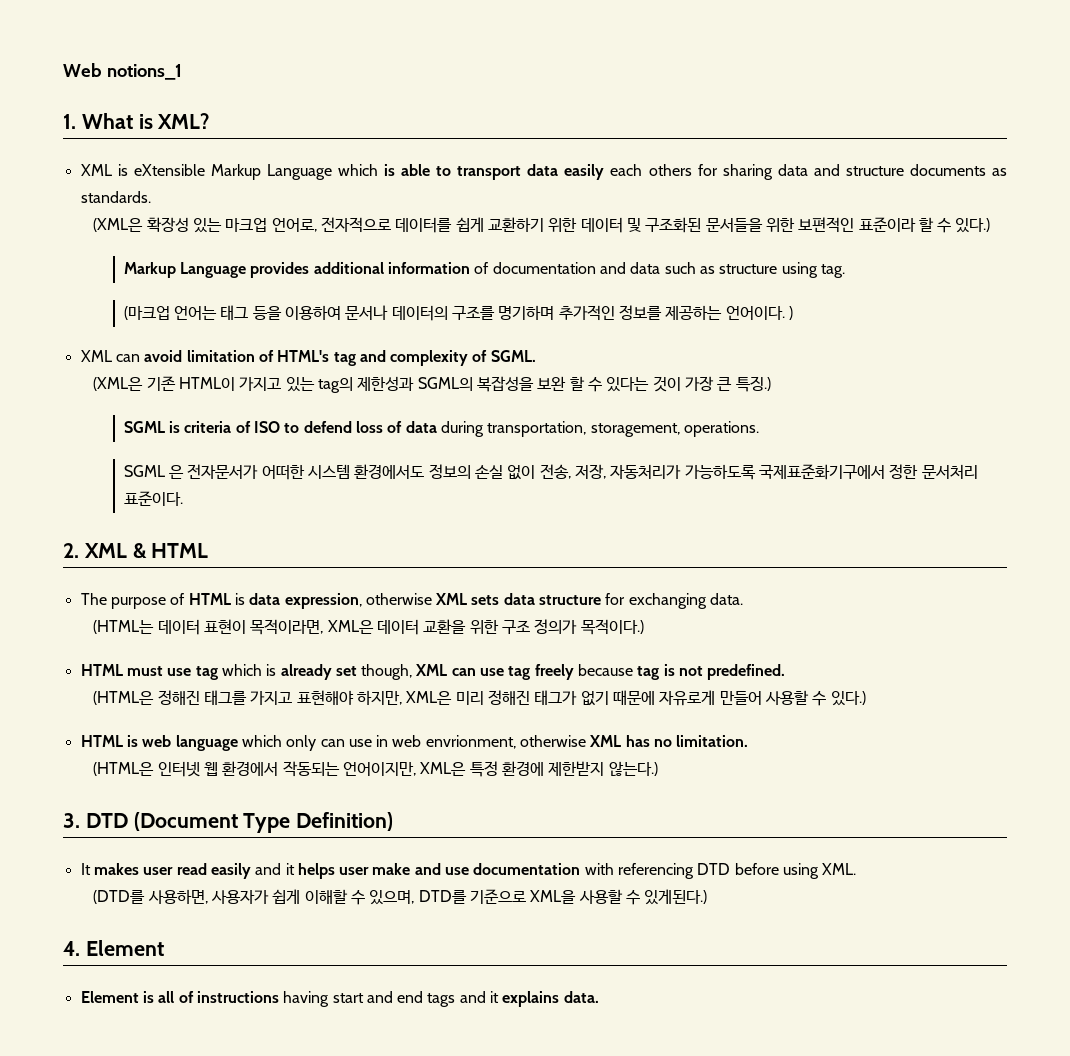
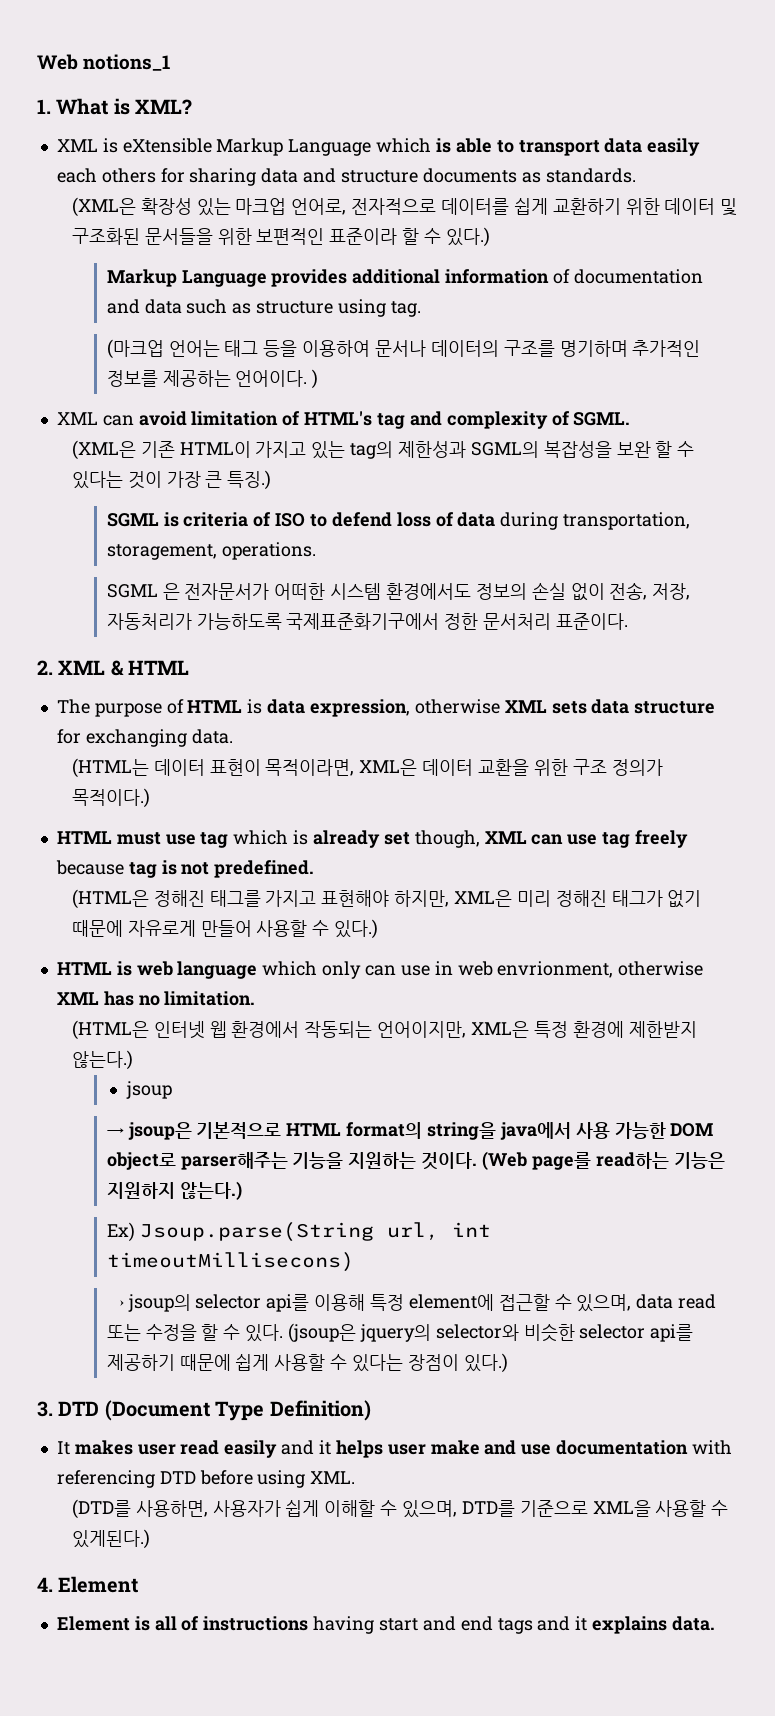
(658, 768) none -> [125,1081,172,1099] [106,1122,714,1140] [106,1151,725,1170] [106,1181,242,1200] [106,1222,491,1242] [106,1252,354,1272] [106,1294,717,1312] [106,1323,694,1343] [106,1353,508,1373] // jsoup // → jsoup은 기본적으로 HTML format의 string을 java에서 사용 가능한 DOM object로 parser해주는 기능을 지원하는 것이다. (Web page를 read하는 기능은 지원하지 않는다.) // Ex) Jsoup.parse(String url, int timeoutMillisecons) // → jsoup의 selector api를 이용해 특정 element에 접근할 수 있으며, data read 또는 수정을 할 수 있다. (jsoup은 jquery의 selector와 비슷한 selector api를 제공하기 때문에 쉽게 사용할 수 있다는 장점이 있다.)

